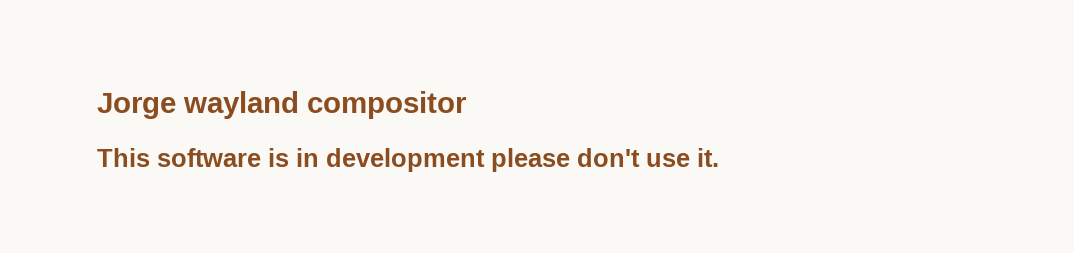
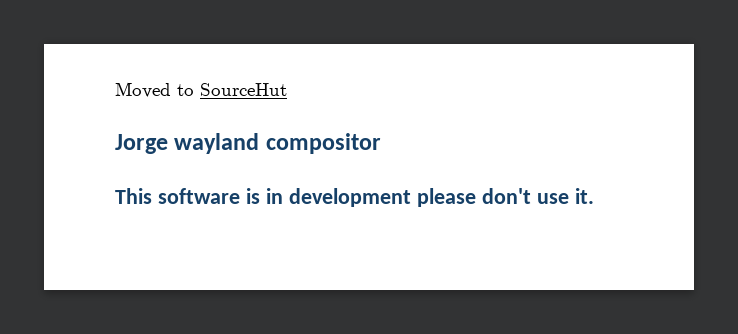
(97, 106) none -> [115,82,287,98] Moved to SourceHut //

